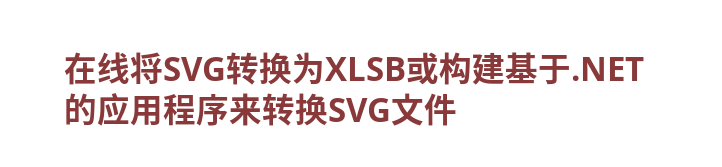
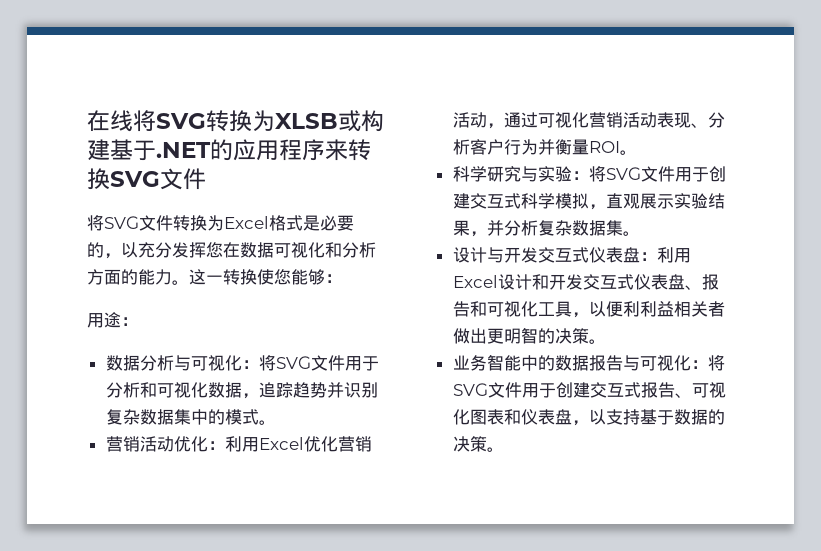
(457, 109) none -> [87,215,354,231] [87,242,376,259] [87,269,342,285] [87,312,138,328] [105,355,379,371] [105,382,378,399] [105,409,276,425] [105,436,372,452] [452,112,725,129] [452,139,637,155] [452,166,726,182] [452,193,725,210] [452,220,640,237] [452,247,691,263] [452,274,719,290] [452,301,725,318] [452,327,606,344] [452,354,725,371] [452,382,726,398] [452,409,725,426] [452,436,504,452] // 将SVG文件转换为Excel格式是必要的，以充分发挥您在数据可视化和分析方面的能力。这一转换使您能够： // 用途： // 数据分析与可视化：将SVG文件用于分析和可视化数据，追踪趋势并识别复杂数据集中的模式。 // 营销活动优化：利用Excel优化营销活动，通过可视化营销活动表现、分析客户行为并衡量ROI。 // 科学研究与实验：将SVG文件用于创建交互式科学模拟，直观展示实验结果，并分析复杂数据集。 // 设计与开发交互式仪表盘：利用Excel设计和开发交互式仪表盘、报告和可视化工具，以便利利益相关者做出更明智的决策。 // 业务智能中的数据报告与可视化：将SVG文件用于创建交互式报告、可视化图表和仪表盘，以支持基于数据的决策。

